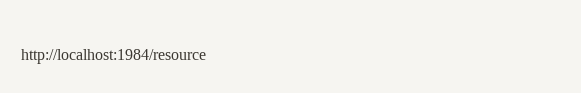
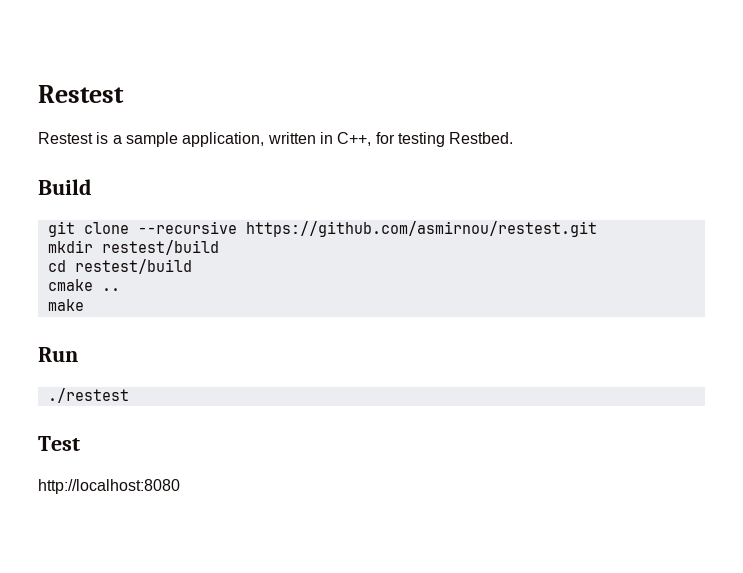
[21,49,206,64] http://localhost:1984/resource -> [38,85,124,103] [38,132,514,147] [38,179,92,195] [47,221,597,237] [47,240,219,255] [47,259,192,274] [47,279,120,291] [47,299,84,311] [38,347,78,362] [47,388,129,403] [38,436,80,451] [38,479,180,494] Restest // Restest is a sample application, written in C++, for testing Restbed. // Build // git clone --recursive https://github.com/asmirnou/restest.git // mkdir restest/build // cd restest/build // cmake .. // make // Run // ./restest // Test // http://localhost:8080

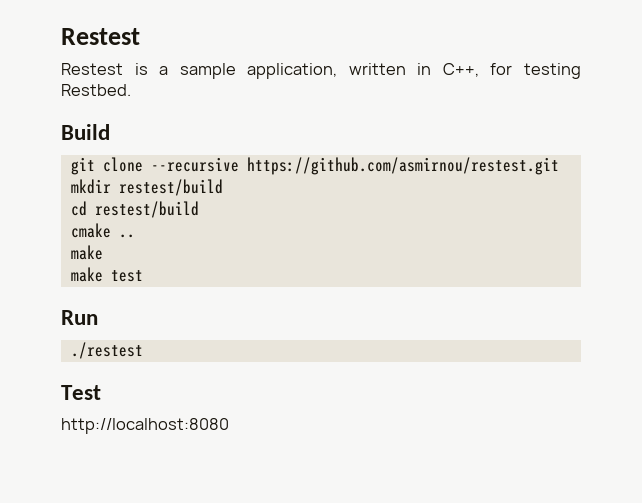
(84, 305) none -> [70,267,143,282] // make test

